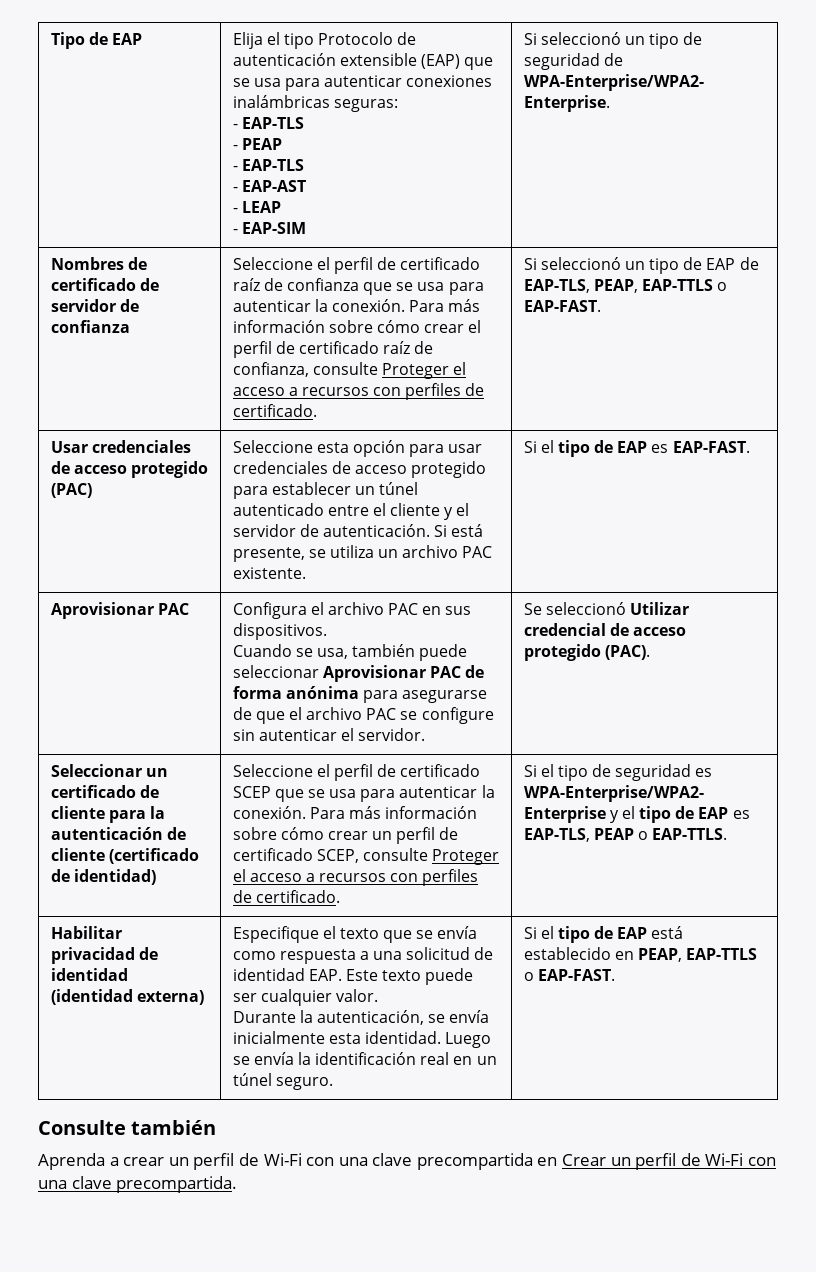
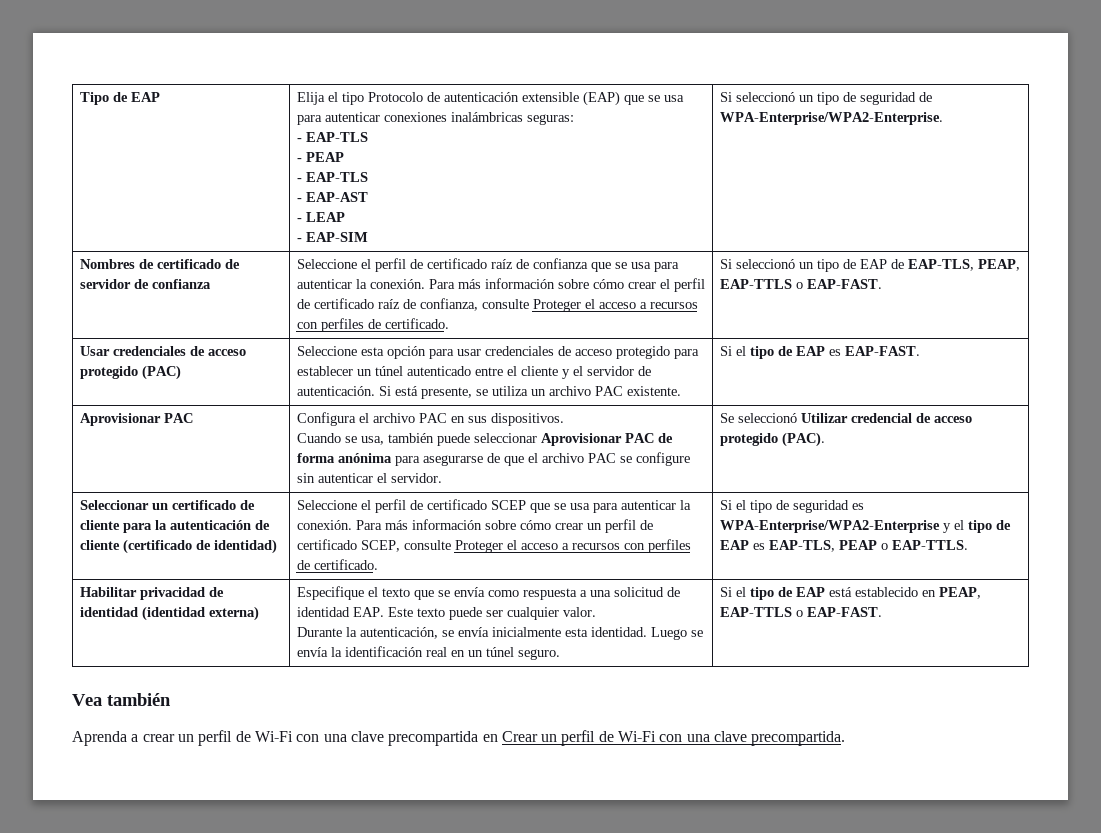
[38,1120,126,1135] Consulte -> [72,694,102,706] Vea

